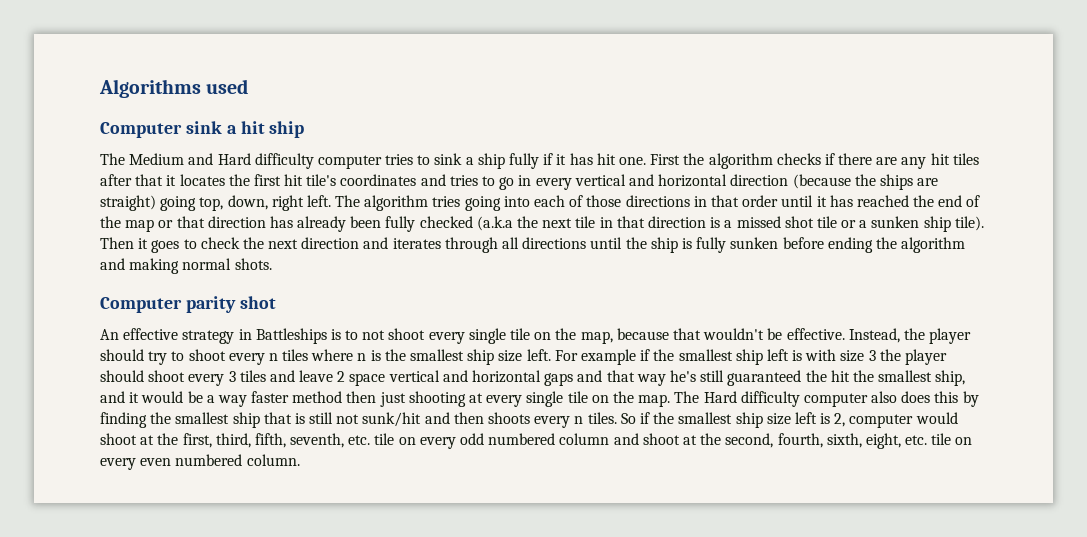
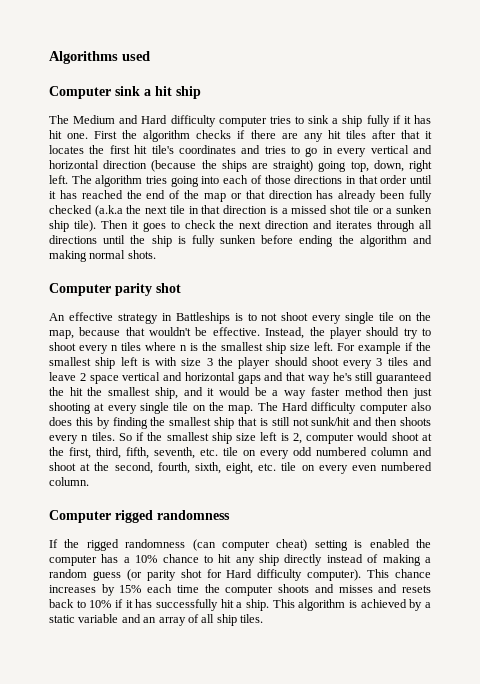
(300, 460) none -> [49,510,230,523] [49,539,431,551] [49,554,431,566] [49,569,431,581] [49,584,431,596] [49,599,431,611] [49,614,263,626] // Computer rigged randomness // If the rigged randomness (can computer cheat) setting is enabled the computer has a 10% chance to hit any ship directly instead of making a random guess (or parity shot for Hard difficulty computer). This chance increases by 15% each time the computer shoots and misses and resets back to 10% if it has successfully hit a ship. This algorithm is achieved by a static variable and an array of all ship tiles.

